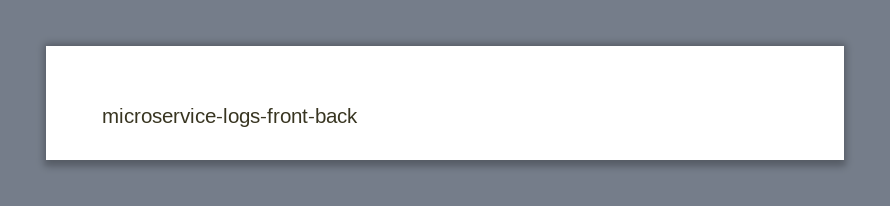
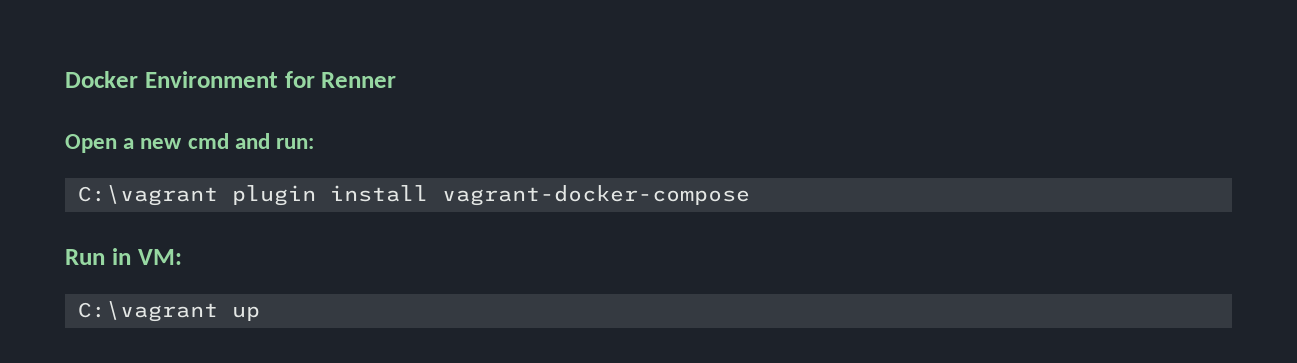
[102,108,358,127] microservice-logs-front-back -> [65,71,397,88] [65,133,315,153] [77,185,750,206] [65,248,182,265] [77,301,260,322] Docker Environment for Renner // Open a new cmd and run: // C:\vagrant plugin install vagrant-docker-compose // Run in VM: // C:\vagrant up

